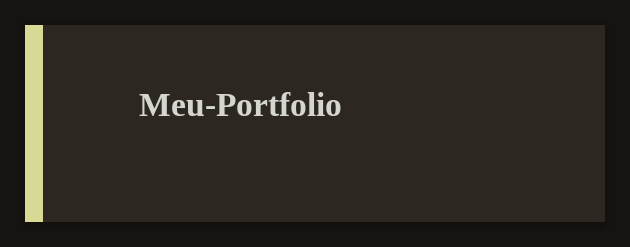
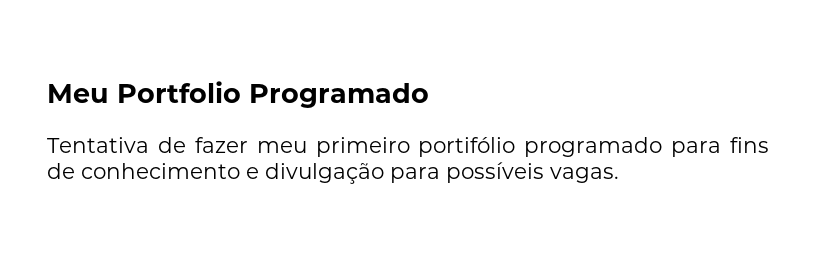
[139,92,342,116] Meu-Portfolio -> [47,81,429,108] [47,137,769,157] [47,162,619,184] Meu Portfolio Programado // Tentativa de fazer meu primeiro portifólio programado para fins de conhecimento e divulgação para possíveis vagas.

